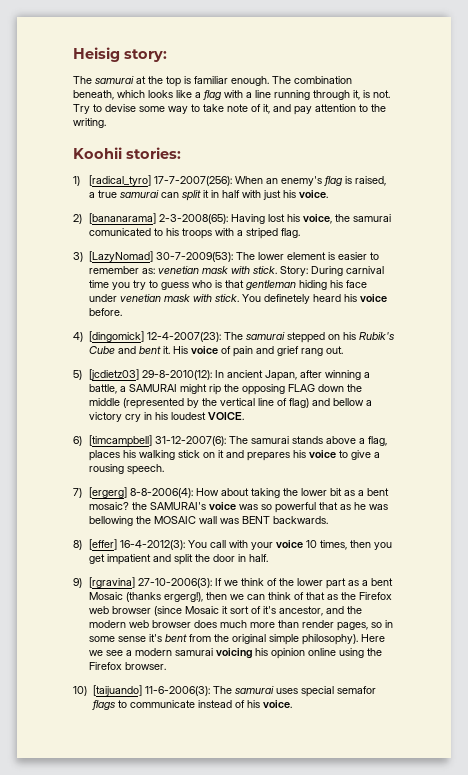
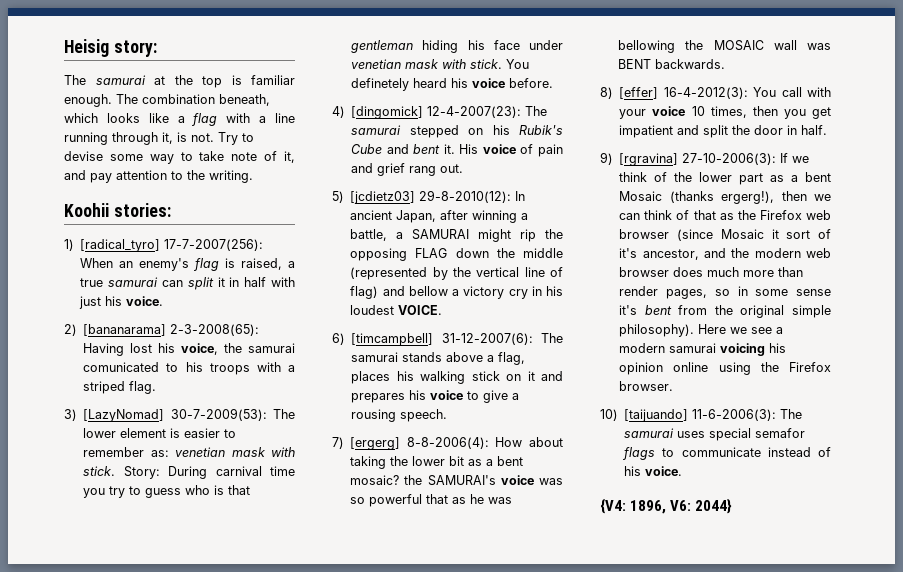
(292, 704) none -> [600,498,733,514] // {V4: 1896, V6: 2044}

